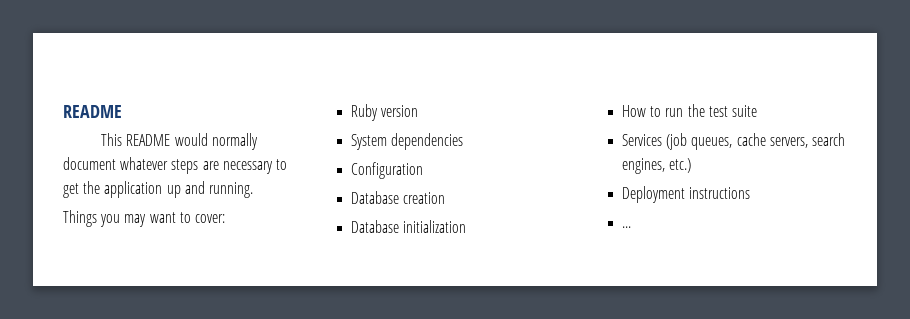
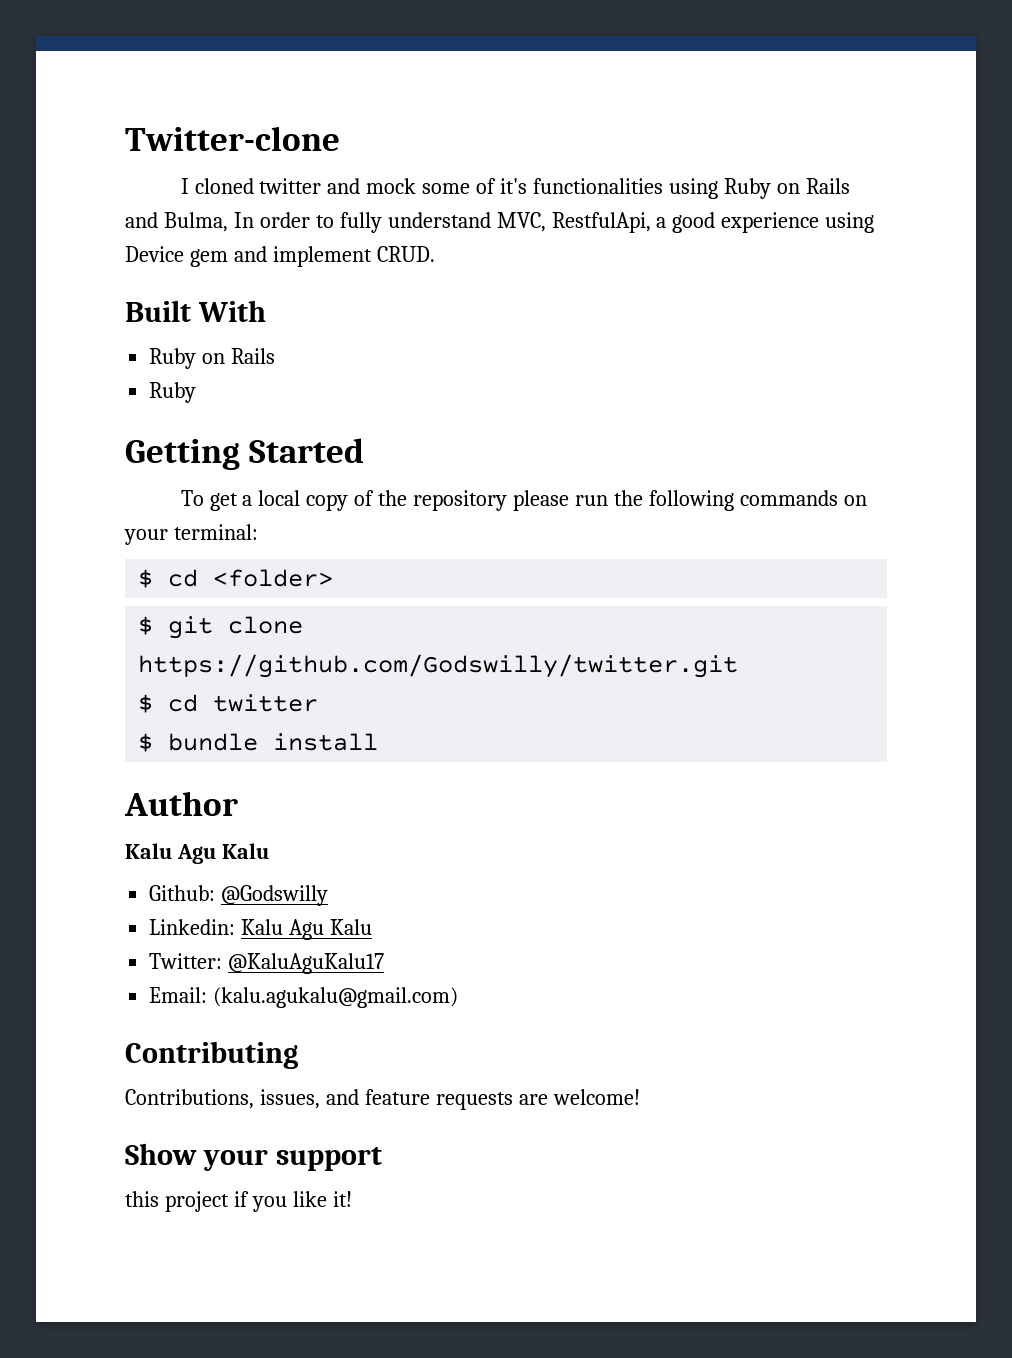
[63,105,122,118] [101,133,258,150] [63,157,287,174] [63,181,253,198] [63,210,225,227] [351,104,419,121] [351,133,464,150] [351,162,424,179] [351,191,446,204] [351,220,467,233] [622,104,757,117] [622,133,845,150] [622,158,692,174] [622,186,751,203] [622,226,632,228] README // This README would normally document whatever steps are necessary to get the application up and running. // Things you may want to cover: // Ruby version // System dependencies // Configuration // Database creation // Database initialization // How to run the test suite // Services (job queues, cache servers, search engines, etc.) // Deployment instructions // ... -> [125,126,340,151] [180,178,850,199] [125,212,875,233] [125,246,435,267] [125,300,266,322] [149,348,276,369] [149,382,197,403] [125,438,365,470] [180,490,867,511] [124,524,258,545] [138,569,334,588] [138,616,304,639] [138,654,739,678] [138,694,319,713] [138,733,379,752] [124,791,238,816] [125,843,269,864] [149,885,329,906] [149,919,373,940] [149,953,385,974] [149,987,459,1008] [125,1041,298,1069] [125,1089,640,1110] [125,1143,382,1171] [125,1191,352,1212] Twitter-clone // I cloned twitter and mock some of it's functionalities using Ruby on Rails and Bulma, In order to fully understand MVC, RestfulApi, a good experience using Device gem and implement CRUD. // Built With // Ruby on Rails // Ruby // Getting Started // To get a local copy of the repository please run the following commands on your terminal: // $ cd <folder> // $ git clone https://github.com/Godswilly/twitter.git // $ cd twitter // $ bundle install // Author // Kalu Agu Kalu // Github: @Godswilly // Linkedin: Kalu Agu Kalu // Twitter: @KaluAguKalu17 // Email: (kalu.agukalu@gmail.com) // Contributing // Contributions, issues, and feature requests are welcome! // Show your support // this project if you like it!

